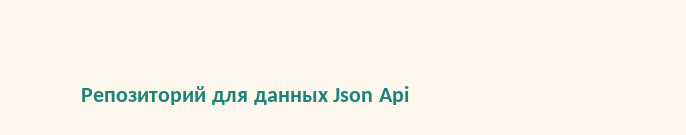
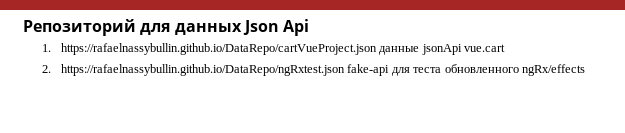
(410, 95) none -> [42,43,506,55] [42,64,585,76] // 1. https://rafaelnassybullin.github.io/DataRepo/cartVueProject.json данные jsonApi vue.cart // 2. https://rafaelnassybullin.github.io/DataRepo/ngRxtest.json fake-api для теста обновленного ngRx/effects

